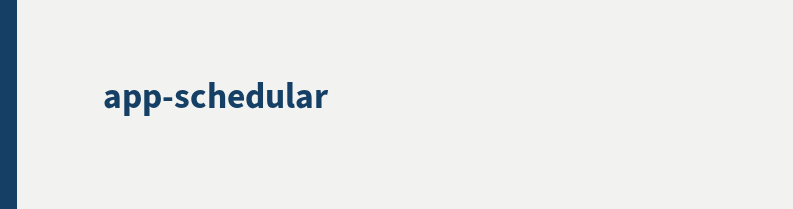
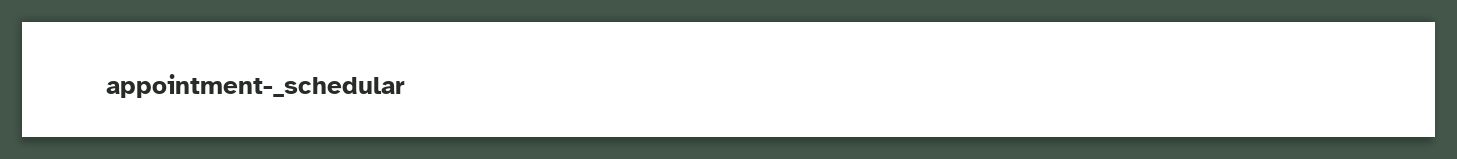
[103,82,329,116] app-schedular -> [106,74,405,98] appointment-_schedular

